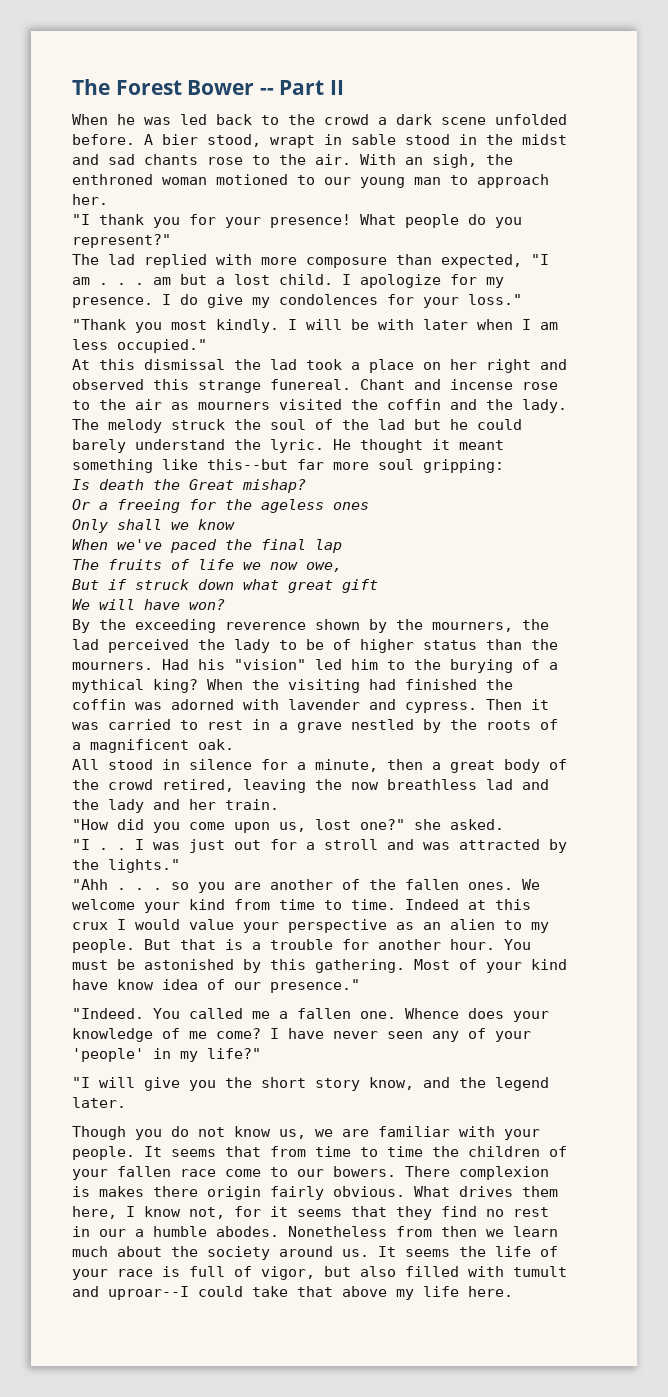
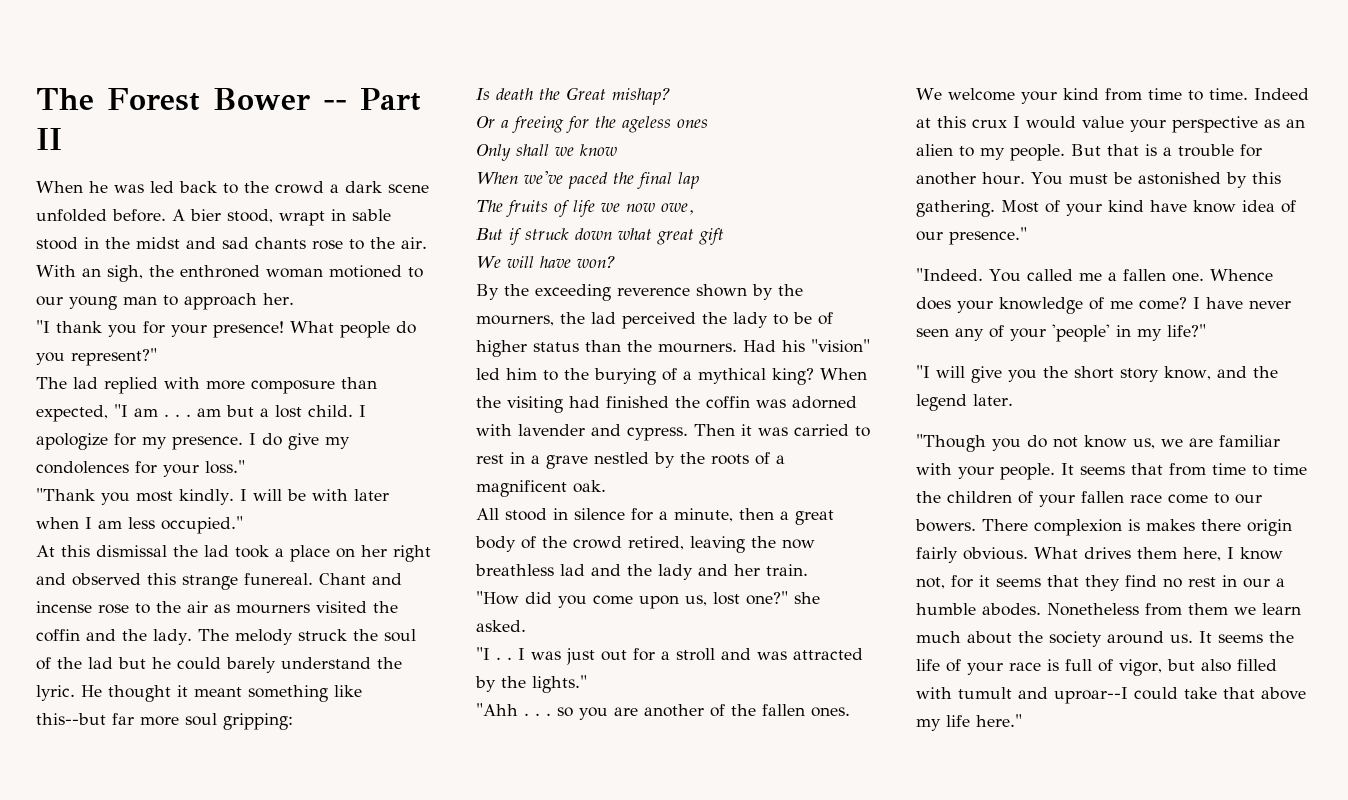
[72,1126,126,1140] Though -> [916,434,986,452] "Though
[441,1226,477,1237] then -> [1188,603,1228,615] them
[468,1286,513,1297] here. -> [976,714,1022,727] here."

